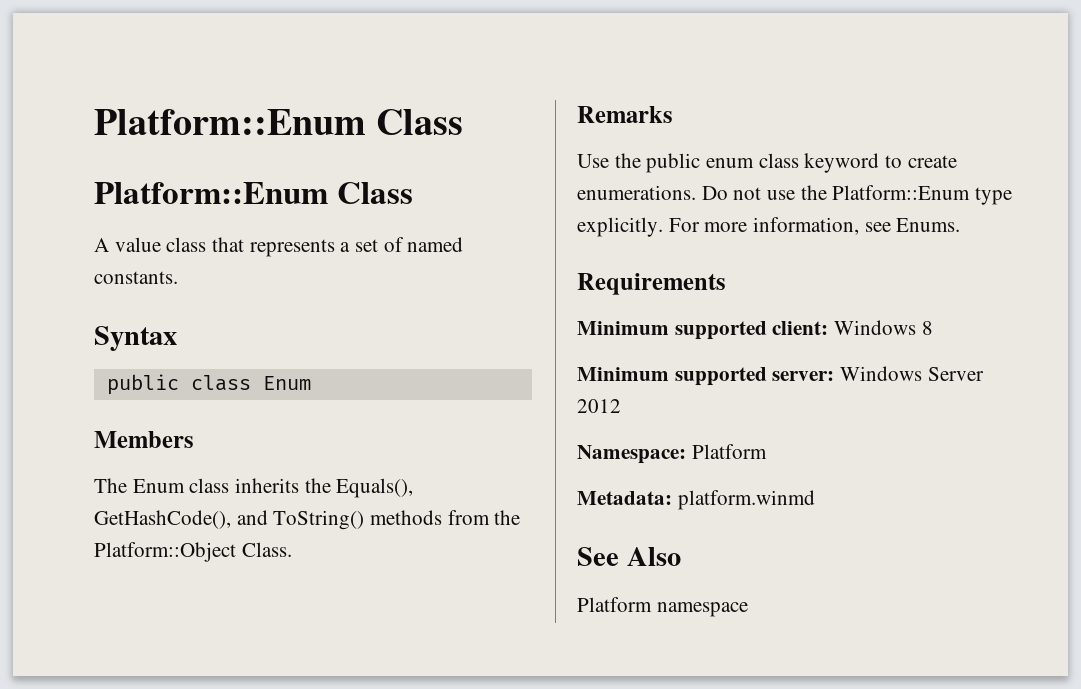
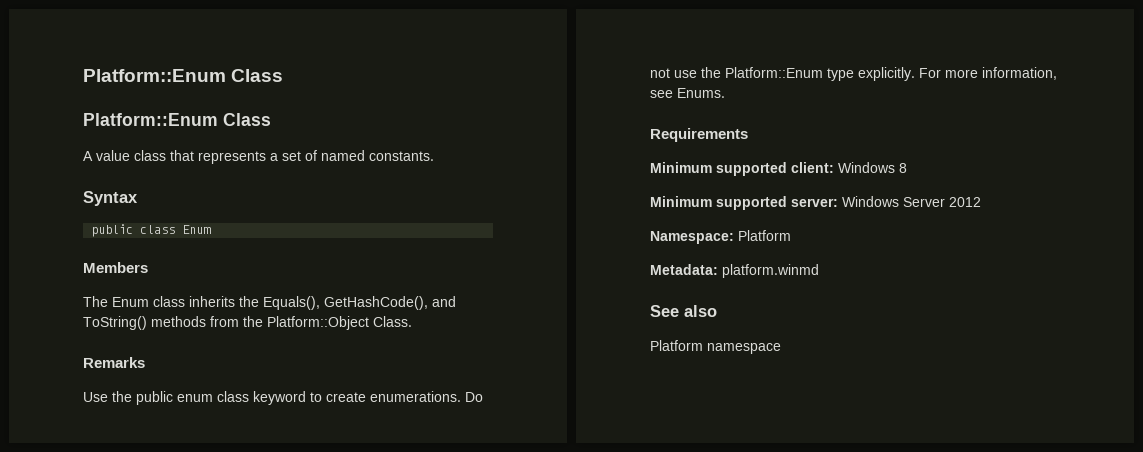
[626,547,681,566] Also -> [684,305,717,317] also

